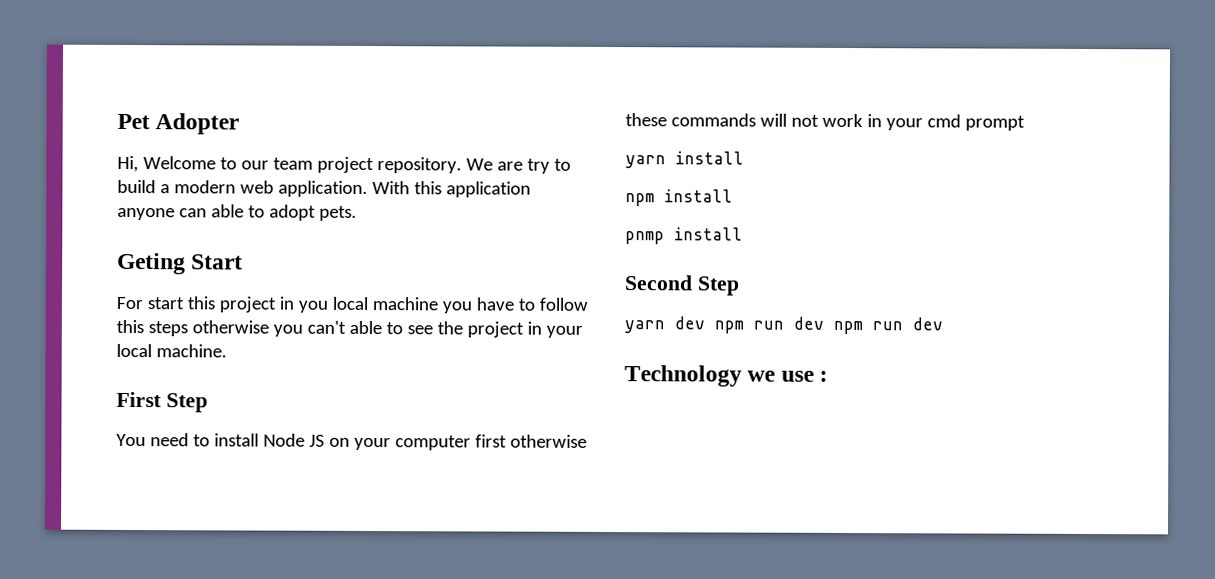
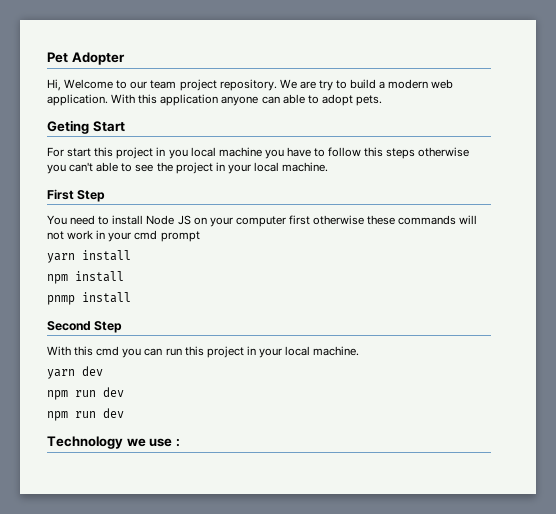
(740, 286) none -> [47,346,360,358] // With this cmd you can run this project in your local machine.
[714,316,824,334] npm run dev -> [47,387,124,400] // npm run dev //

